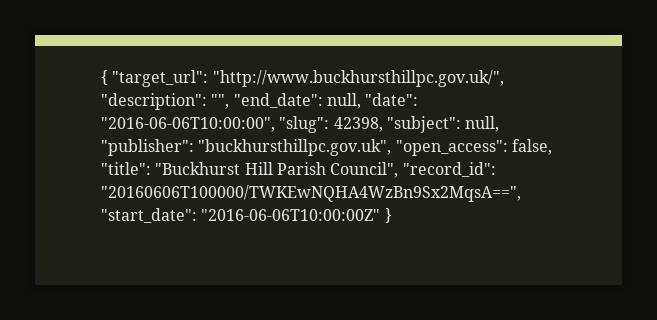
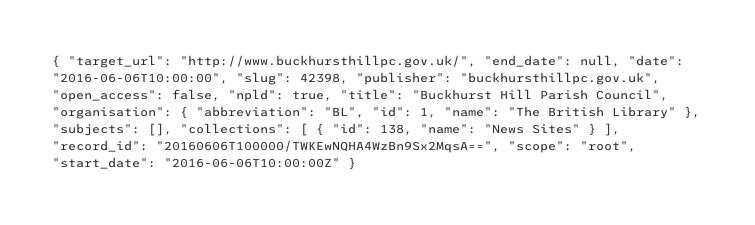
[101,93,230,110] "description": "", -> (476, 61) none
[386,116,500,133] "subject": null, -> (348, 78) none
(552, 147) none -> [228,89,332,102] "npld": true,
[402,162,496,177] [101,185,521,202] "record_id": "20160606T100000/TWKEwNQHA4WzBn9Sx2MqsA==", -> [52,106,700,119] [52,123,620,136] [52,140,636,153] "organisation": { "abbreviation": "BL", "id": 1, "name": "The British Library" }, "subjects": [], "collections": [ { "id": 138, "name": "News Sites" } ], "record_id": "20160606T100000/TWKEwNQHA4WzBn9Sx2MqsA==", "scope": "root",

